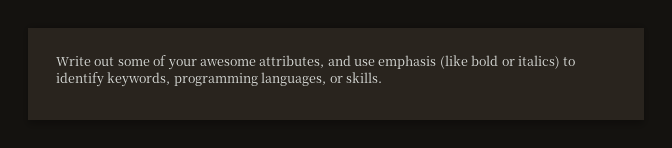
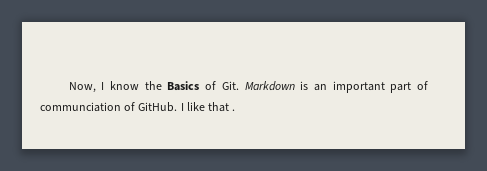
[56,55,576,70] [56,72,382,87] Write out some of your awesome attributes, and use emphasis (like bold or italics) to identify keywords, programming languages, or skills. -> [68,81,428,93] [40,102,236,112] Now, I know the Basics of Git. Markdown is an important part of communciation of GitHub. I like that .

